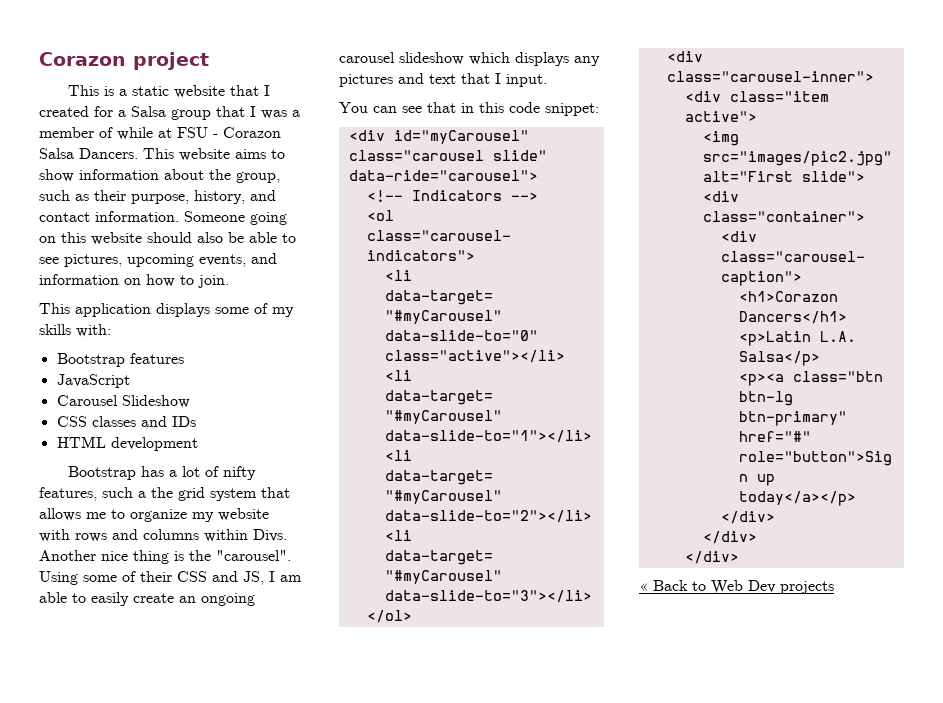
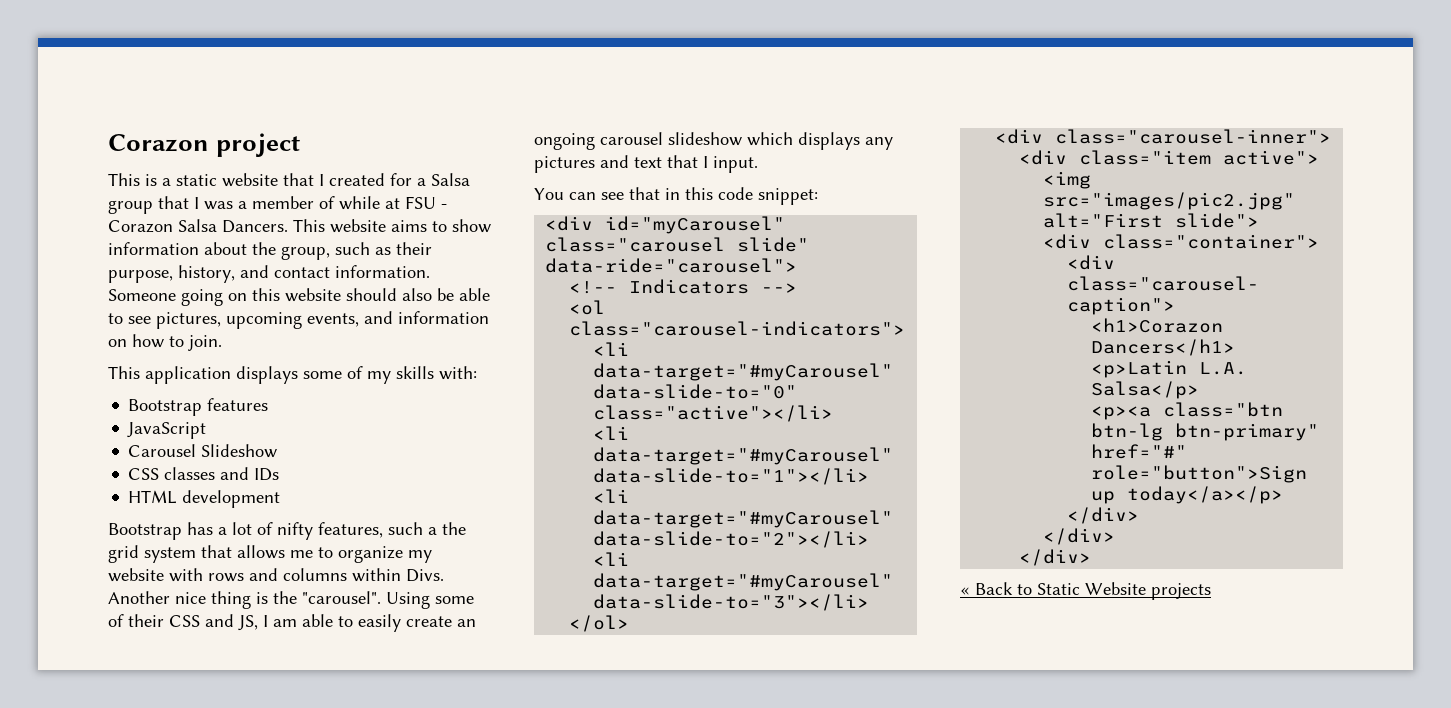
[711,580,776,594] Web Dev -> [1037,582,1146,595] Static Website

